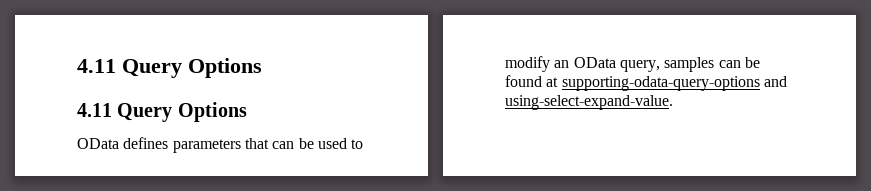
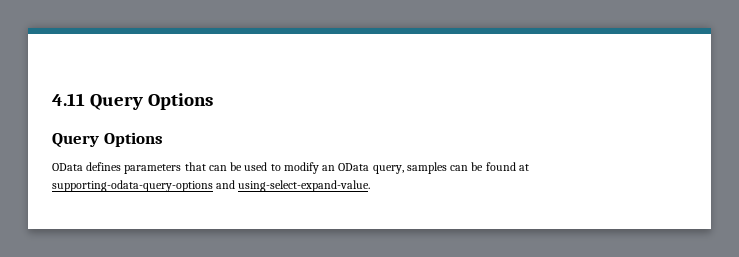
[77,58,262,78] [77,103,112,117] 4.11 Query Options // 4.11 -> [52,93,214,110] 4.11 Query Options //

